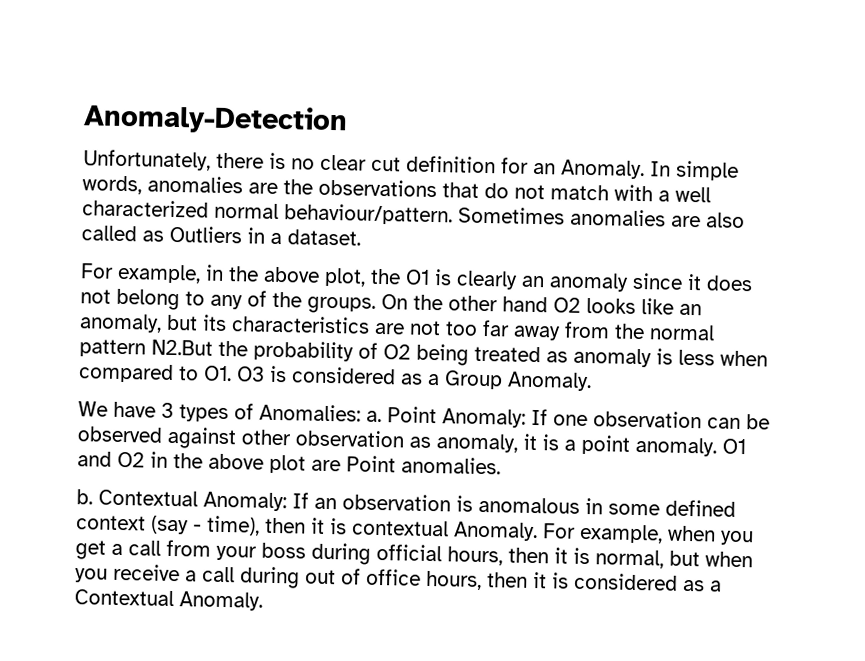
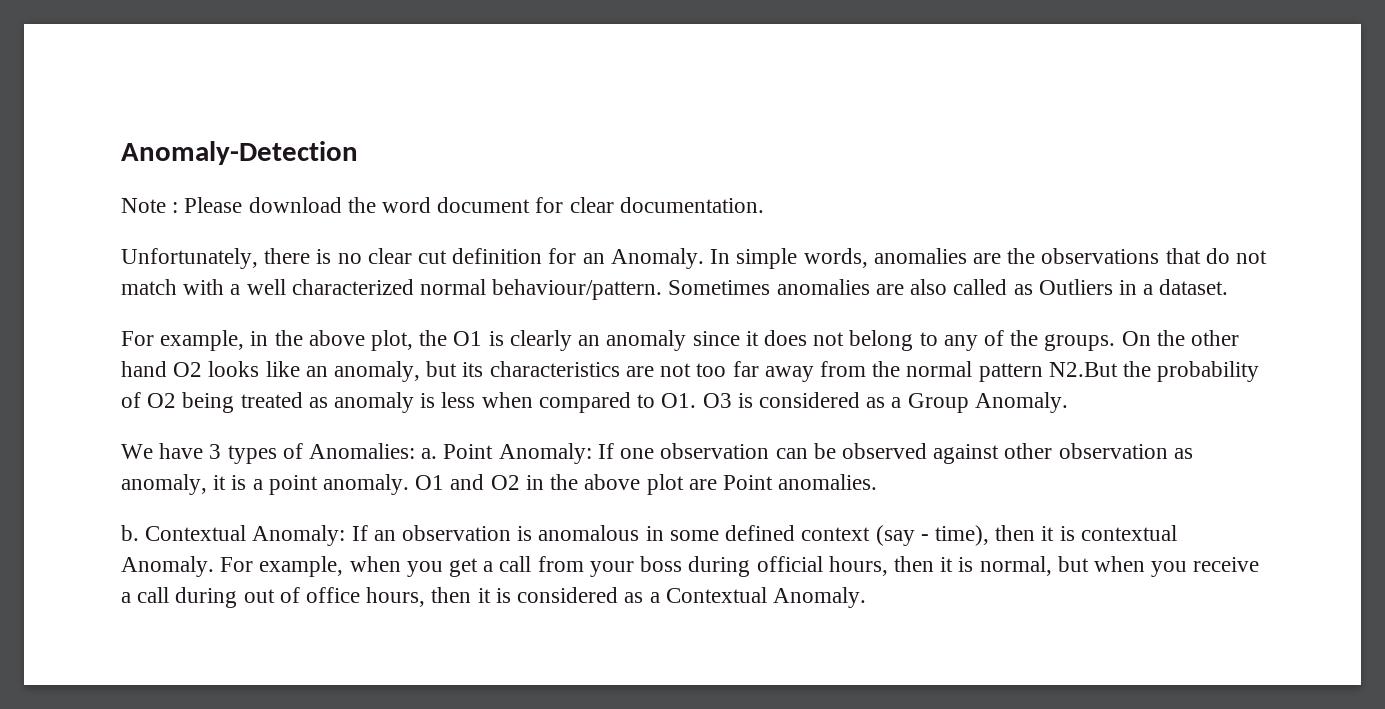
(348, 119) none -> [121,197,764,213] // Note : Please download the word document for clear documentation.

